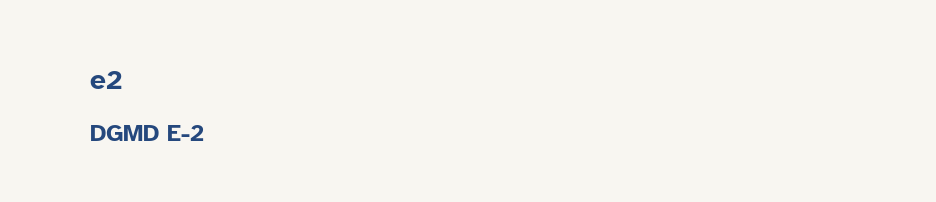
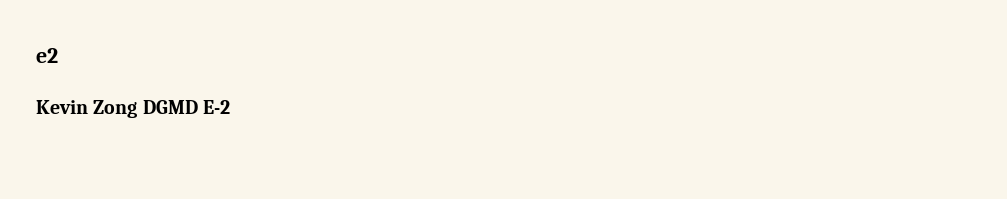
(122, 80) none -> [36,100,138,118] Kevin Zong

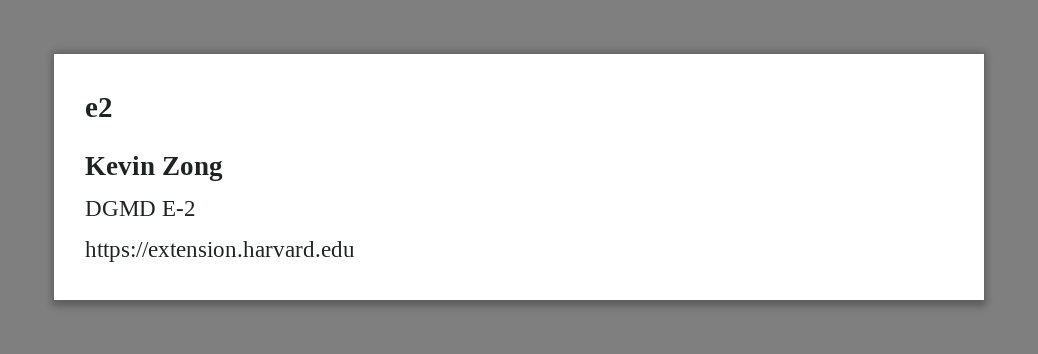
(138, 109) none -> (224, 169) //
(231, 107) none -> [85,241,355,262] // https://extension.harvard.edu

